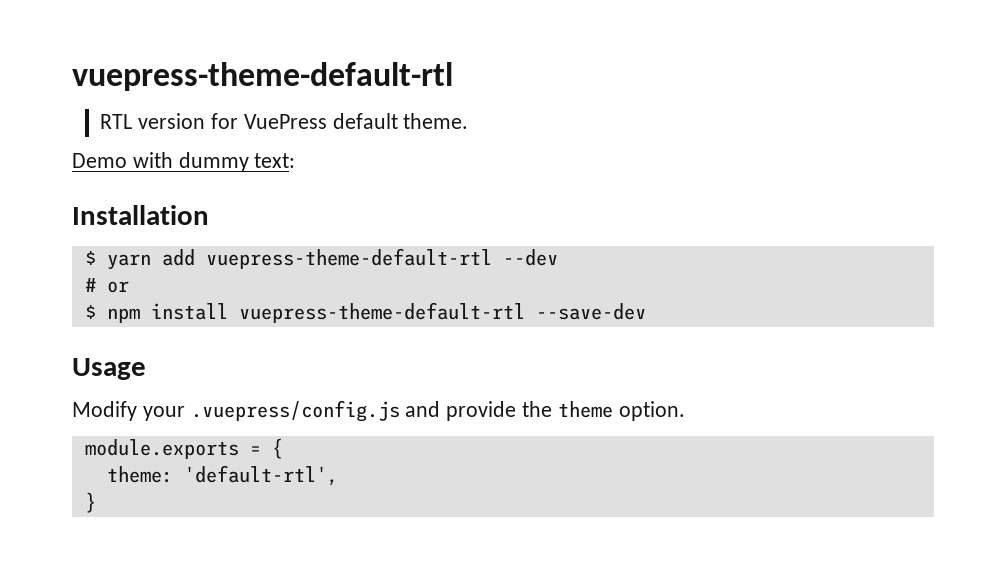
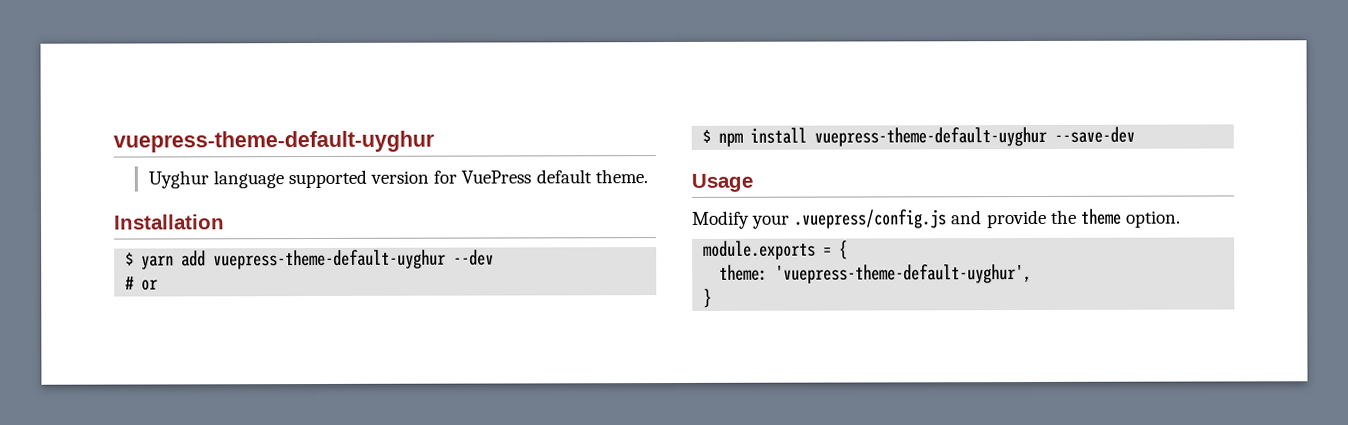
[72,62,453,91] [100,114,133,129] vuepress-theme-default-rtl // RTL -> [113,130,435,153] [147,169,368,189] vuepress-theme-default-uyghur // Uyghur language supported
[72,152,296,172] // Demo with dummy text: -> (648, 176) none
[205,248,492,269] vuepress-theme-default-rtl -> [213,249,447,270] vuepress-theme-default-uyghur
[238,302,525,323] vuepress-theme-default-rtl -> [814,126,1048,147] vuepress-theme-default-uyghur
[183,465,338,486] 'default-rtl', -> [775,264,1033,284] 'vuepress-theme-default-uyghur',

